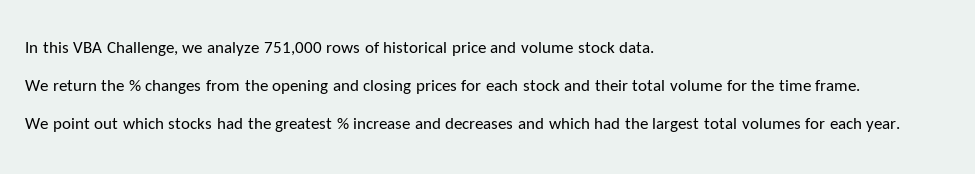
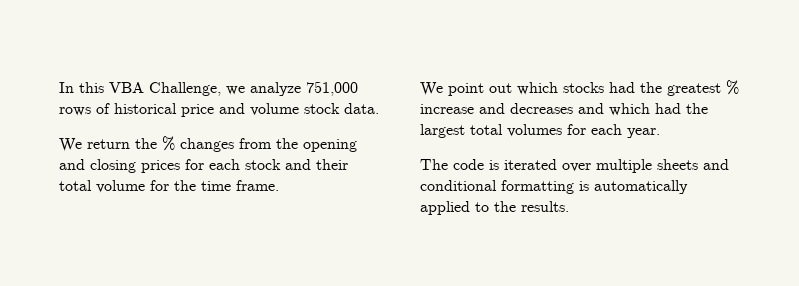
(901, 126) none -> [420,159,729,173] [420,180,688,194] [420,201,569,215] // The code is iterated over multiple sheets and conditional formatting is automatically applied to the results.

